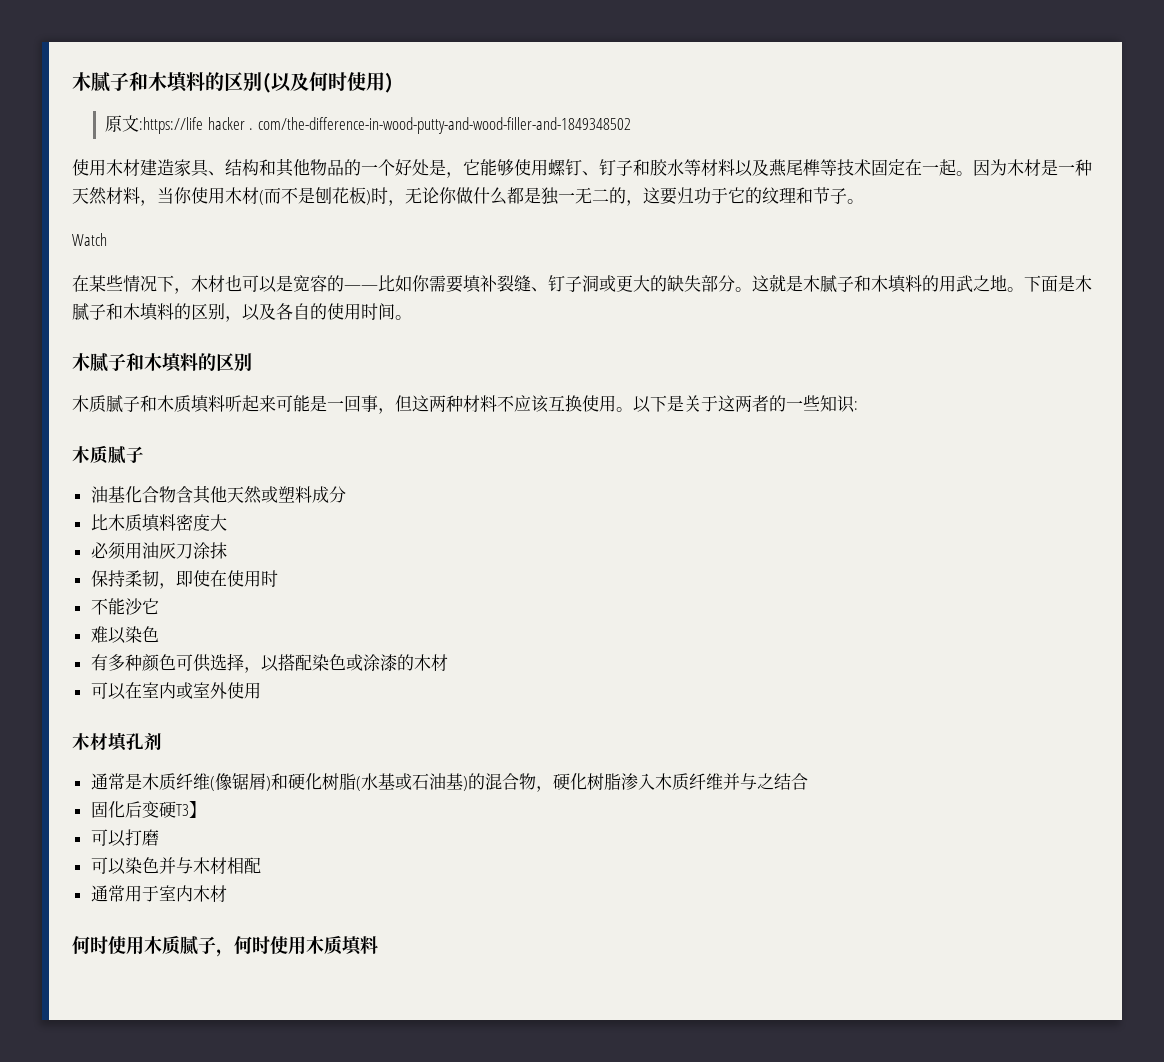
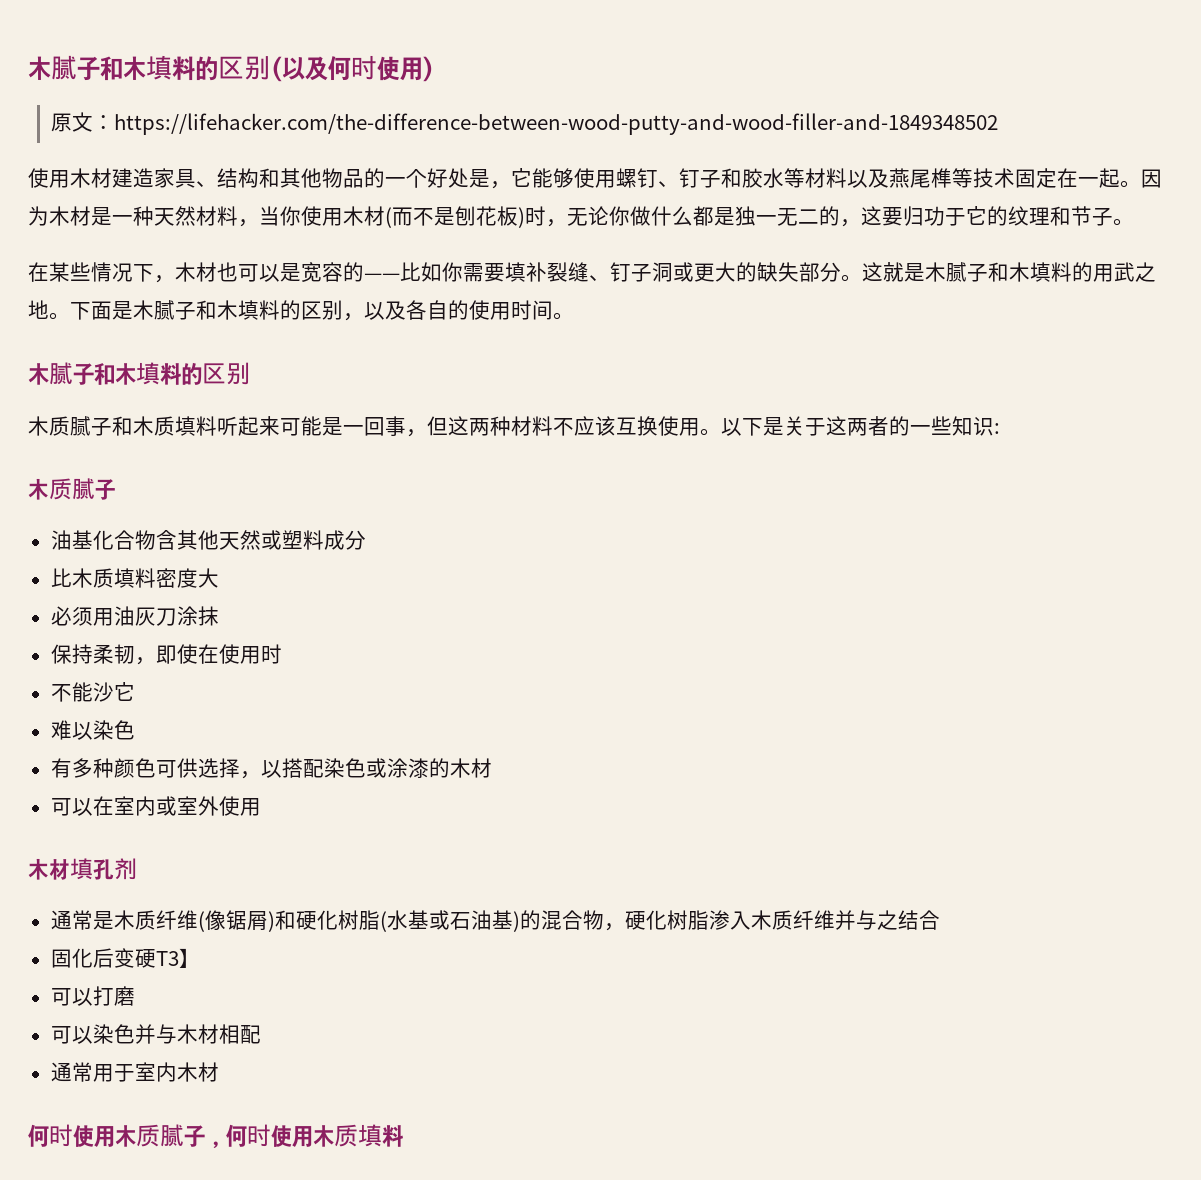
[139,117,632,134] :https://life hacker . com/the-difference-in-wood-putty-and-wood-filler-and-1849348502 -> [93,113,999,135] ：https://lifehacker.com/the-difference-between-wood-putty-and-wood-filler-and-1849348502
[72,233,107,246] // Watch -> (1134, 222) none

